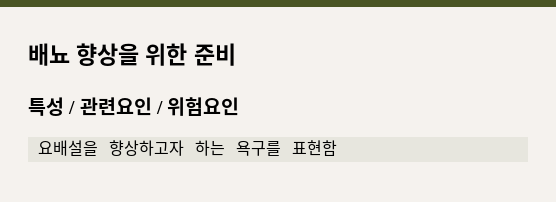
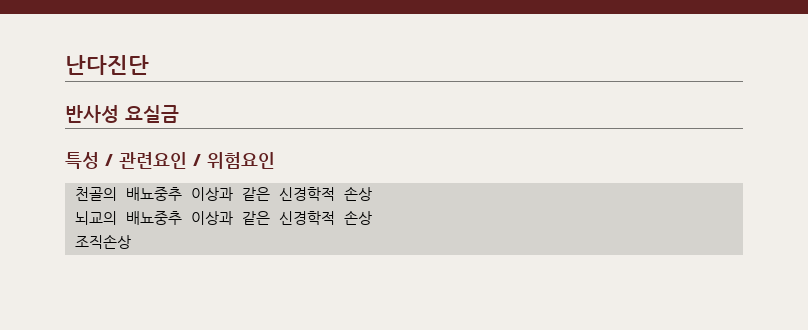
[28,43,236,66] 배뇨 향상을 위한 준비 -> [65,55,149,75] [65,105,179,123] 난다진단 // 반사성 요실금
[38,140,338,156] 요배설을 향상하고자 하는 욕구를 표현함 -> [74,186,372,201] [74,210,372,225] [74,234,131,249] 천골의 배뇨중추 이상과 같은 신경학적 손상 // 뇌교의 배뇨중추 이상과 같은 신경학적 손상 // 조직손상

